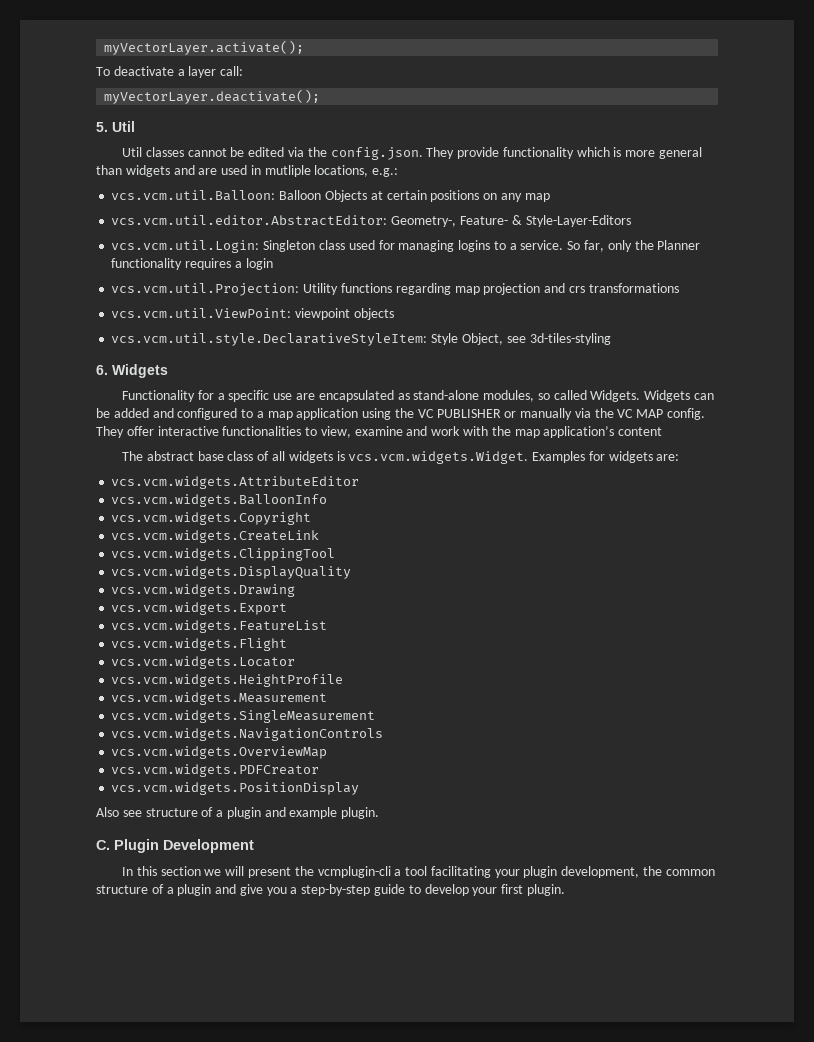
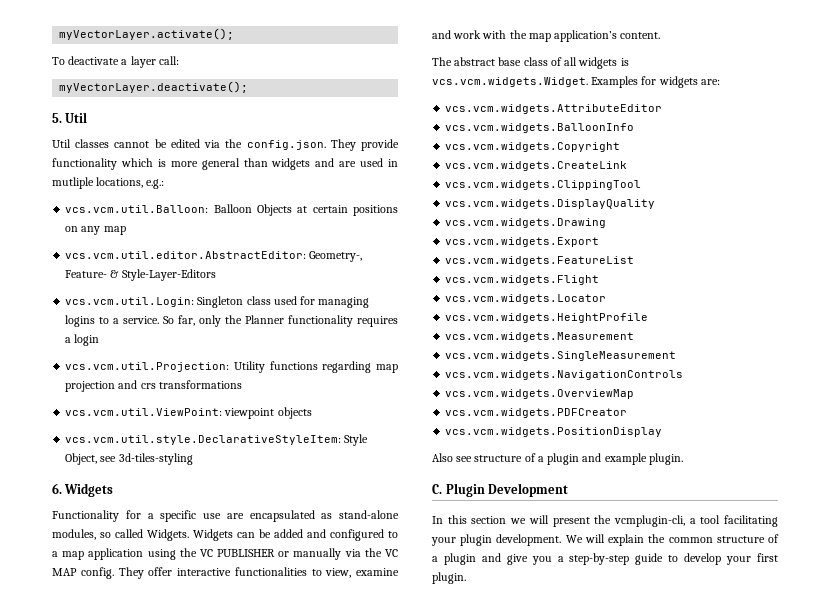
[618,427,663,436] content -> [620,32,661,39] content.
[317,866,391,878] vcmplugin-cli -> [613,515,685,527] vcmplugin-cli,
[561,866,640,878] development, -> [496,534,645,546] development. We will explain

